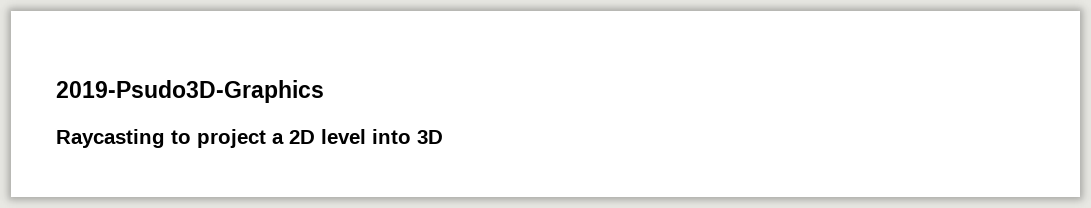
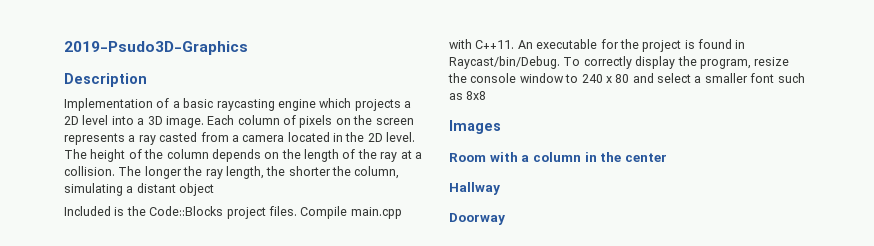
[56,129,443,148] Raycasting to project a 2D level into 3D -> [64,73,147,87] [64,98,411,111] [64,115,414,128] [64,132,416,145] [64,149,422,162] [64,166,400,179] [64,183,215,196] [64,206,402,219] [449,39,746,52] [449,56,790,69] [448,73,805,83] [449,91,487,100] [449,120,501,134] [449,152,667,162] [449,182,500,195] [449,213,505,225] Description // Implementation of a basic raycasting engine which projects a 2D level into a 3D image. Each column of pixels on the screen represents a ray casted from a camera located in the 2D level. The height of the column depends on the length of the ray at a collision. The longer the ray length, the shorter the column, simulating a distant object // Included is the Code::Blocks project files. Compile main.cpp with C++11. An executable for the project is found in Raycast/bin/Debug. To correctly display the program, resize the console window to 240 x 80 and select a smaller font such as 8x8 // Images // Room with a column in the center // Hallway // Doorway

